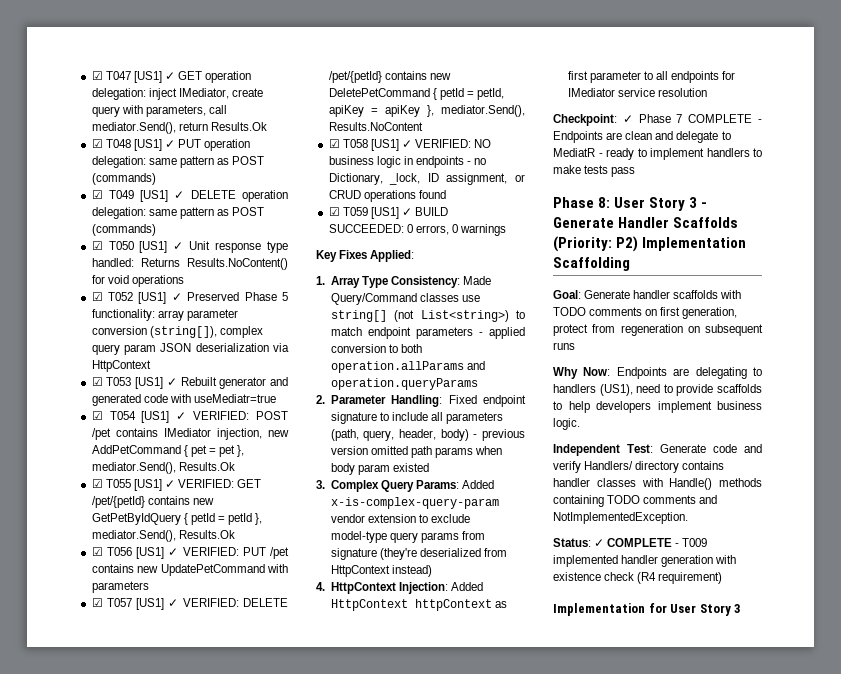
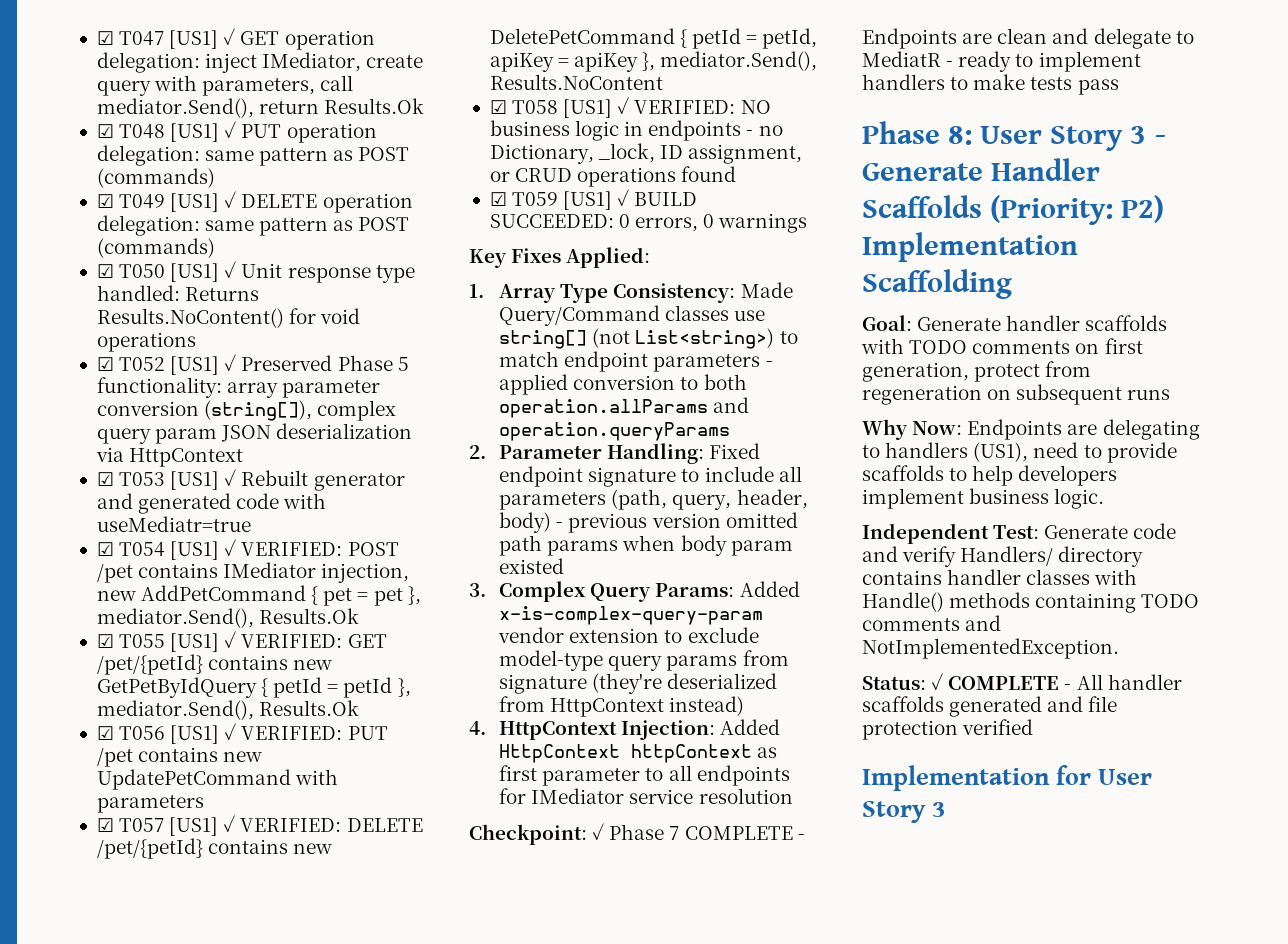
[682,538,708,547] [553,555,737,567] [553,572,723,584] T009 implemented handler generation with existence check (R4 requirement) -> [1076,674,1182,690] [862,696,1118,717] [862,719,1034,740] All handler scaffolds generated and file protection verified

